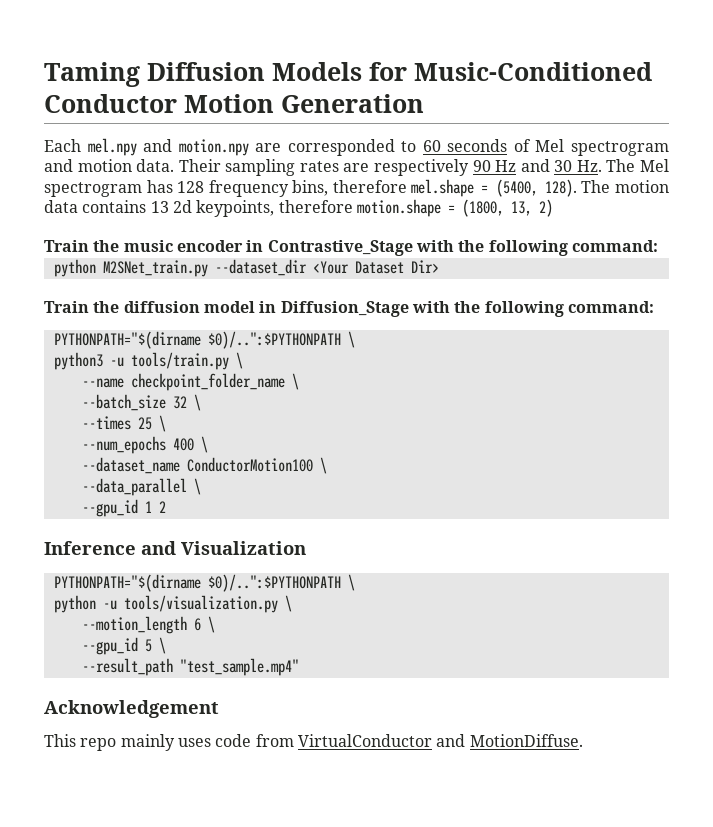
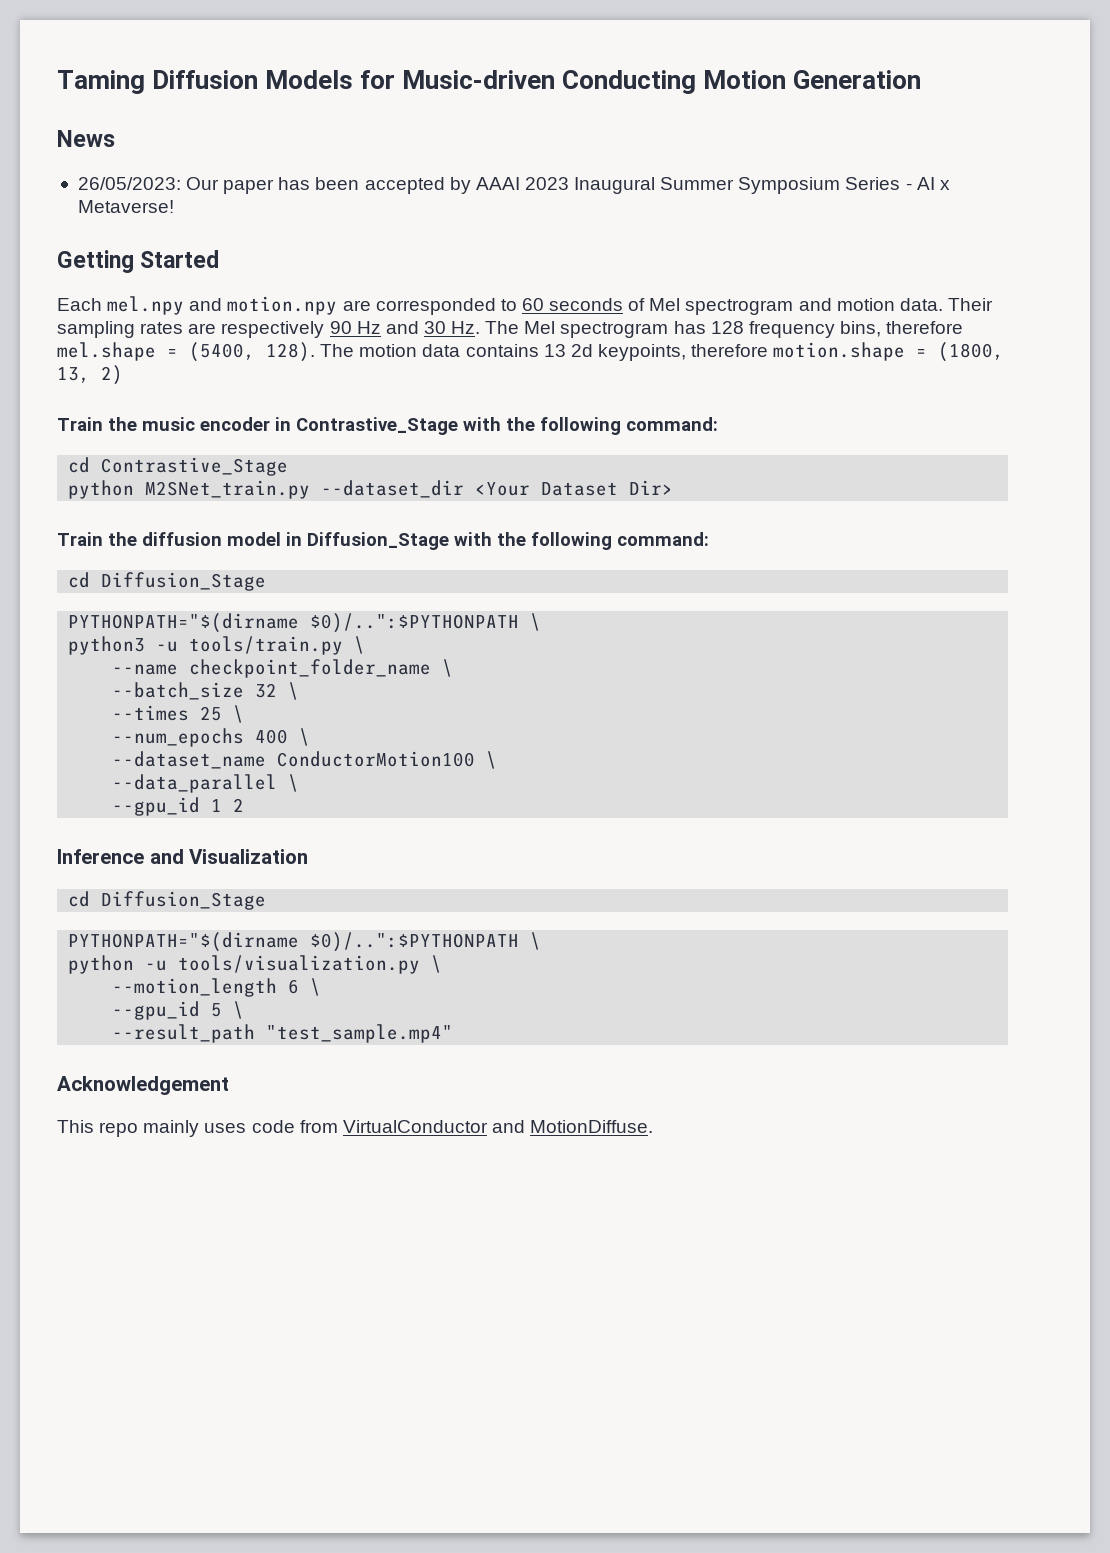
[414,62,652,81] [44,94,177,113] Music-Conditioned Conductor -> [402,70,697,94] Music-driven Conducting
(424, 103) none -> [57,130,115,147] [77,177,950,194] [77,200,174,213] [57,250,220,273] // News // 26/05/2023: Our paper has been accepted by AAAI 2023 Inaugural Summer Symposium Series - AI x Metaverse! // Getting Started
(658, 246) none -> [68,457,289,476] // cd Contrastive_Stage
(654, 307) none -> [68,572,267,591] // cd Diffusion_Stage
(306, 548) none -> [68,891,267,910] // cd Diffusion_Stage

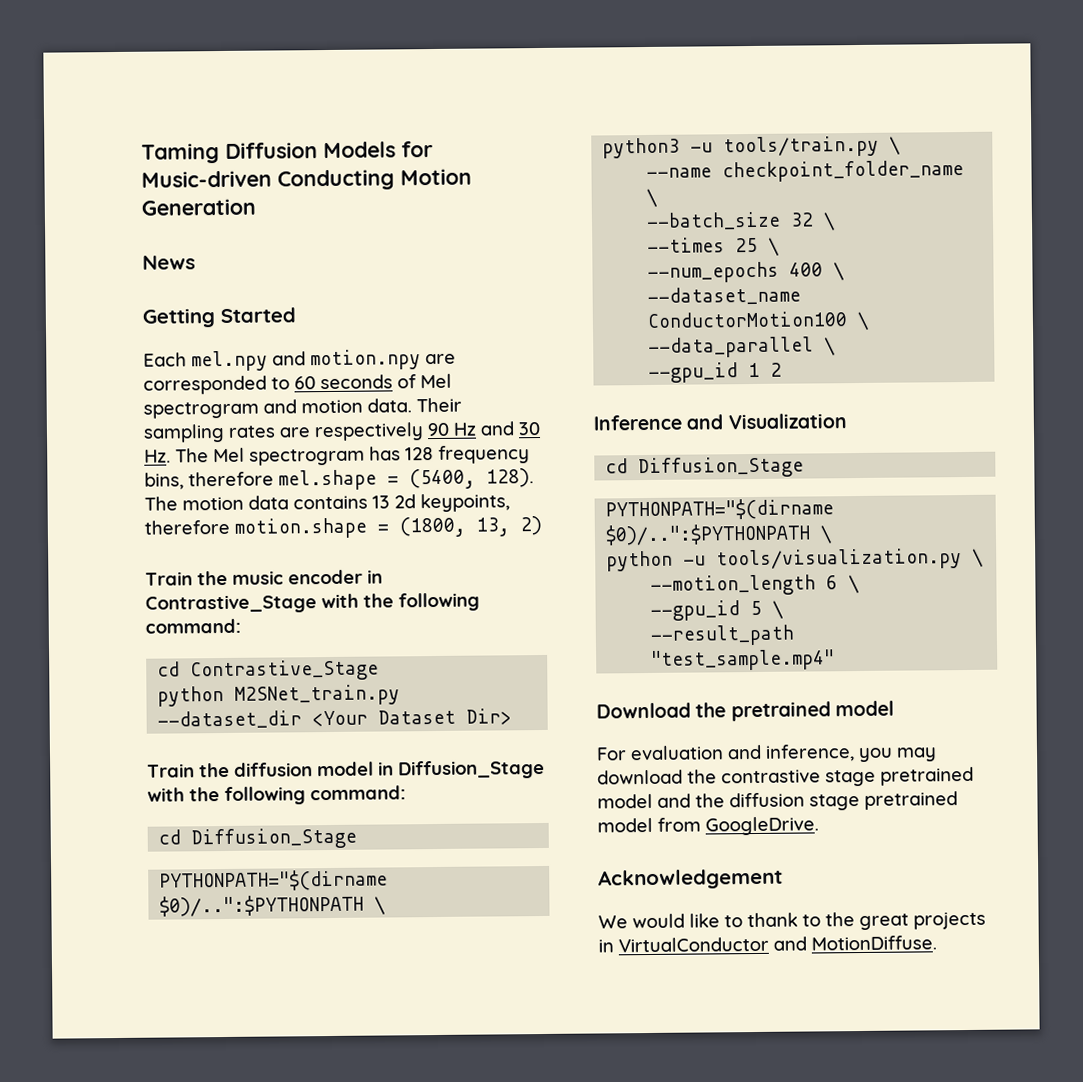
[77,177,950,194] [77,200,174,213] // 26/05/2023: Our paper has been accepted by AAAI 2023 Inaugural Summer Symposium Series - AI x Metaverse! -> (196, 262) none
[57,1076,229,1095] [57,1120,338,1137] Acknowledgement // This repo mainly uses code from -> [596,700,894,722] [596,744,937,763] [597,766,974,787] [597,791,958,811] [597,816,819,836] [598,868,783,890] [598,911,986,931] [598,939,614,953] Download the pretrained model // For evaluation and inference, you may download the contrastive stage pretrained model and the diffusion stage pretrained model from GoogleDrive. // Acknowledgement // We would like to thank to the great projects in

